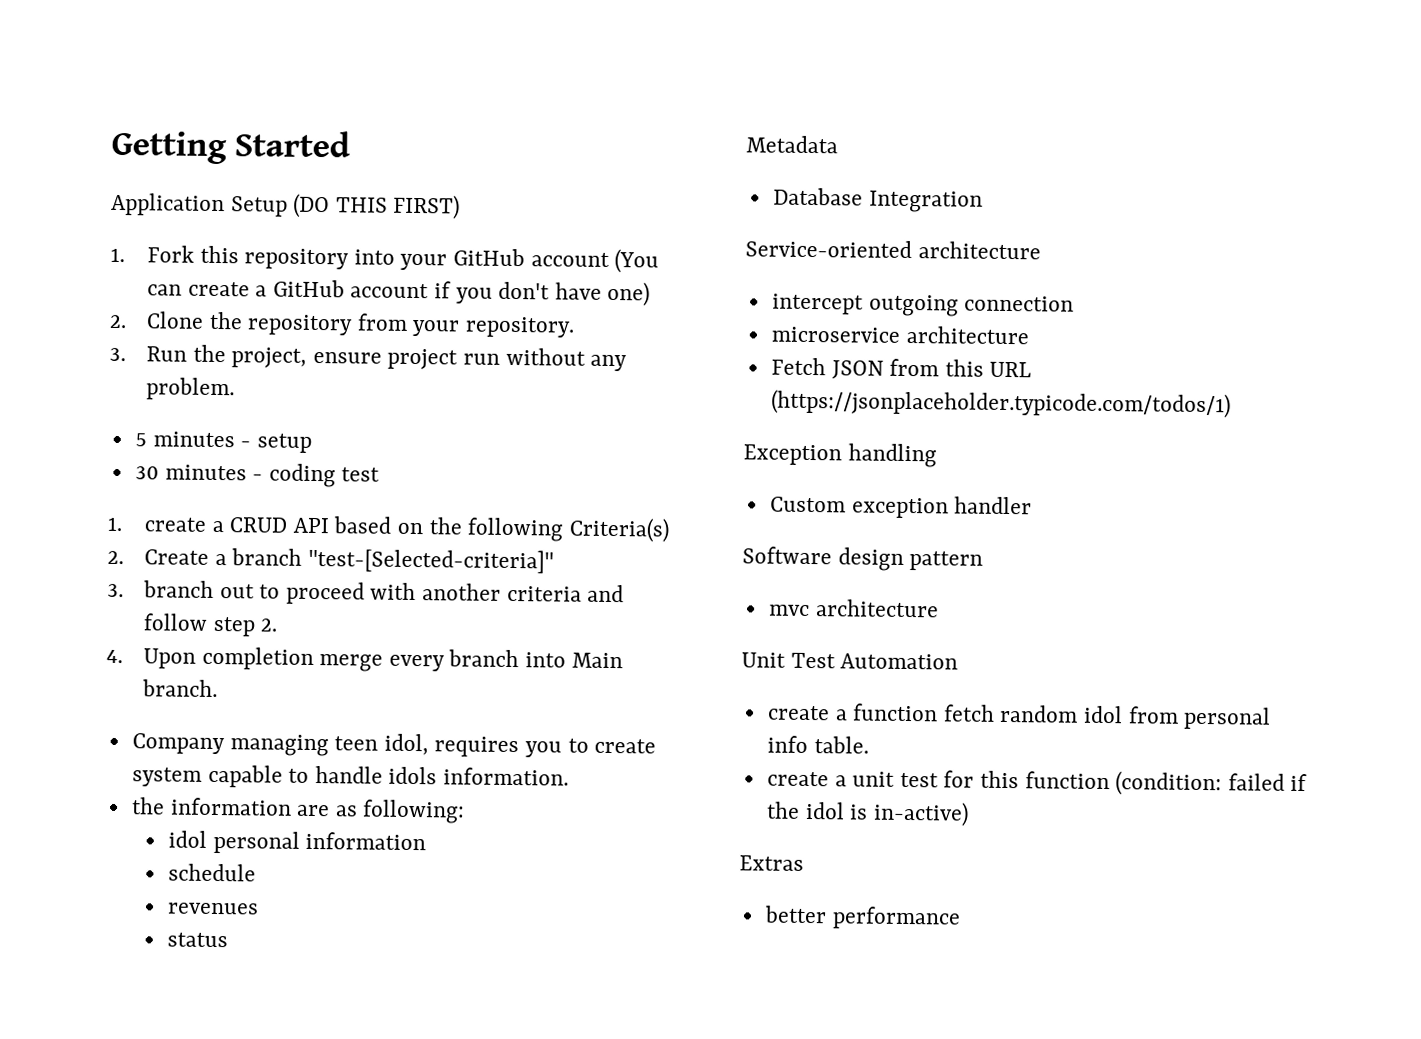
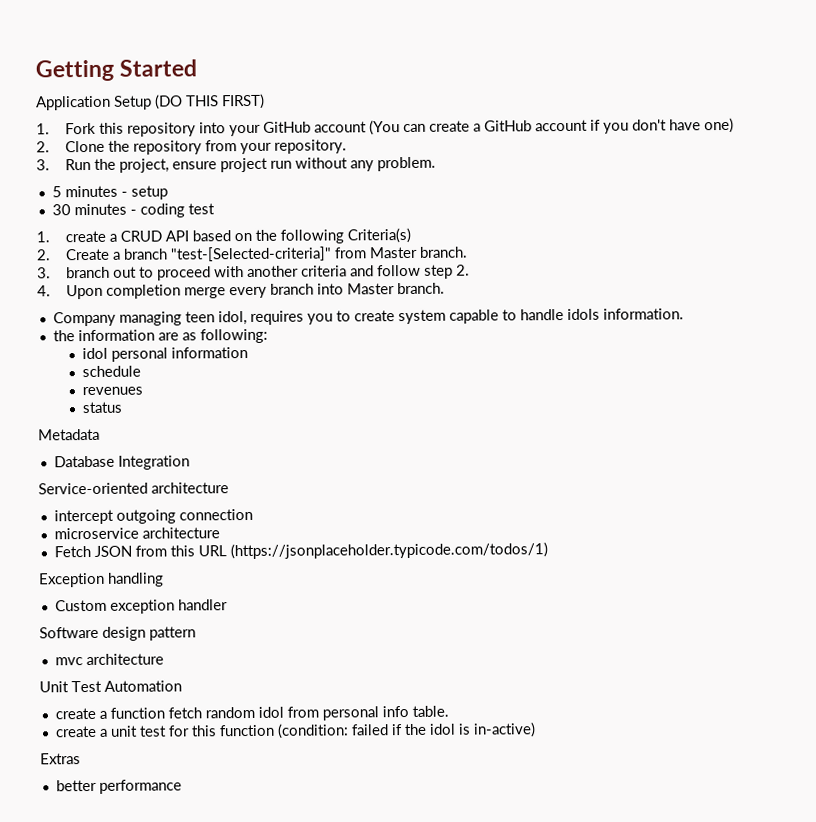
(554, 560) none -> [333,246,468,259] from Master branch.
[571,652,623,669] Main -> [346,283,395,295] Master

